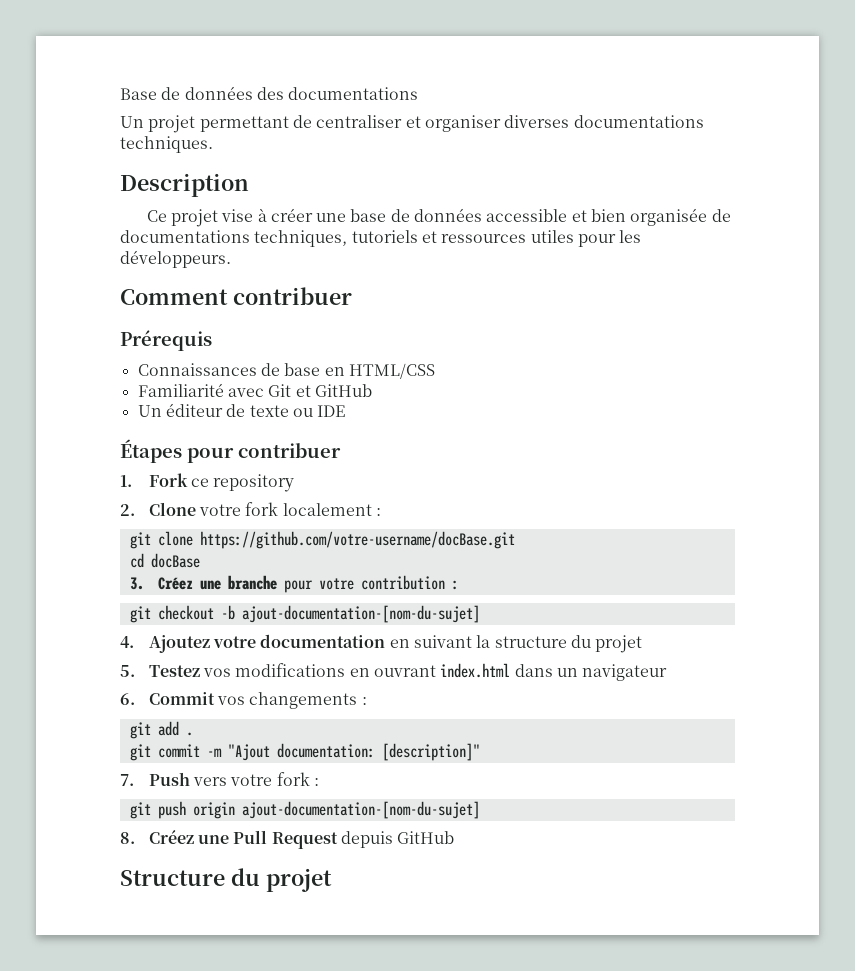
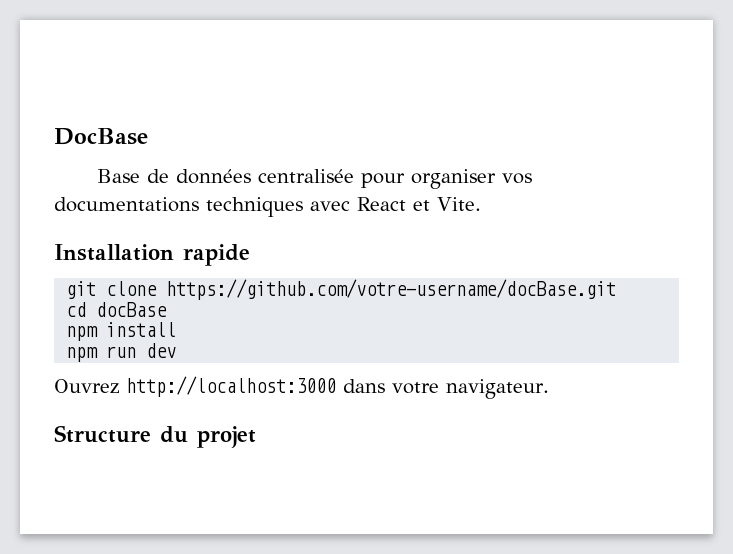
(120, 94) none -> [54,128,148,145] DocBase //
[256,87,419,100] [120,115,704,133] [120,136,213,153] [120,173,249,197] [146,208,731,227] [120,230,642,247] [120,250,231,268] [120,287,352,305] [120,330,212,351] [137,363,435,379] [137,383,372,397] [137,403,346,417] [120,439,341,463] [120,473,295,492] [120,502,381,516] des documentations // Un projet permettant de centraliser et organiser diverses documentations techniques. // Description // Ce projet vise à créer une base de données accessible et bien organisée de documentations techniques, tutoriels et ressources utiles pour les développeurs. // Comment contribuer // Prérequis // Connaissances de base en HTML/CSS // Familiarité avec Git et GitHub // Un éditeur de texte ou IDE // Étapes pour contribuer // 1. Fork ce repository // 2. Clone votre fork localement : -> [257,169,532,189] [54,197,481,217] [54,244,250,266] centralisée pour organiser vos documentations techniques avec React et Vite. // Installation rapide
[129,575,460,593] [129,605,480,623] [120,634,643,653] [120,663,668,681] [120,692,367,709] [129,721,193,739] [129,743,480,761] [120,772,319,786] [129,801,480,819] [120,830,455,849] 3. Créez une branche pour votre contribution : // git checkout -b ajout-documentation-[nom-du-sujet] // 4. Ajoutez votre documentation en suivant la structure du projet // 5. Testez vos modifications en ouvrant index.html dans un navigateur // 6. Commit vos changements : // git add . // git commit -m "Ajout documentation: [description]" // 7. Push vers votre fork : // git push origin ajout-documentation-[nom-du-sujet] // 8. Créez une Pull Request depuis GitHub -> [66,322,177,341] [66,343,177,362] [54,376,549,399] npm install // npm run dev // Ouvrez http://localhost:3000 dans votre navigateur.

